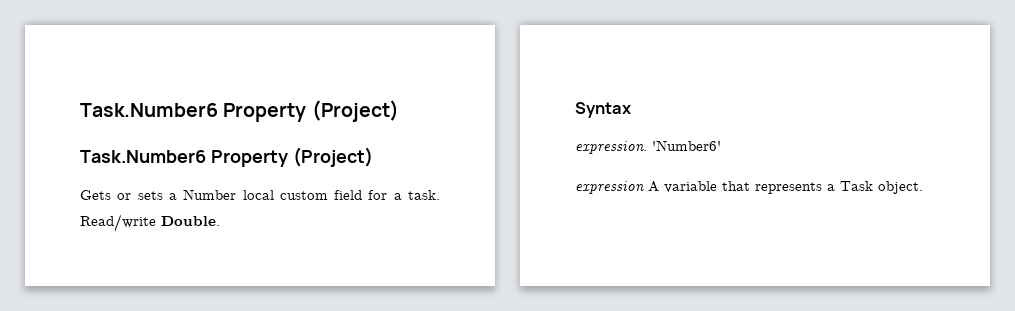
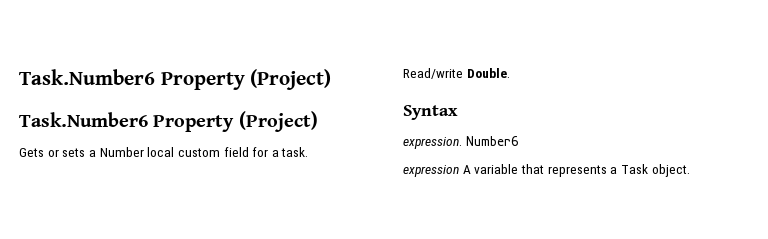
[652,140,721,151] 'Number6' -> [465,136,519,146] Number6

